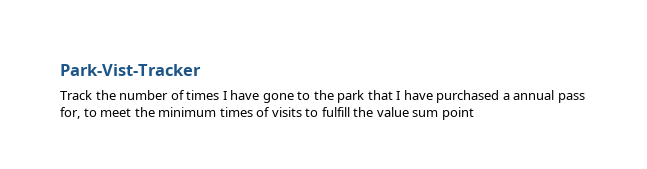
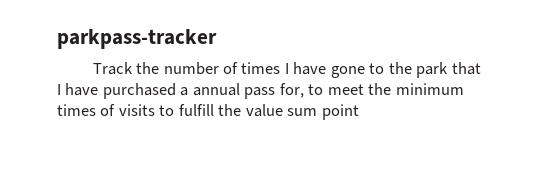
[60,64,201,76] Park-Vist-Tracker -> [57,29,217,49] parkpass-tracker

